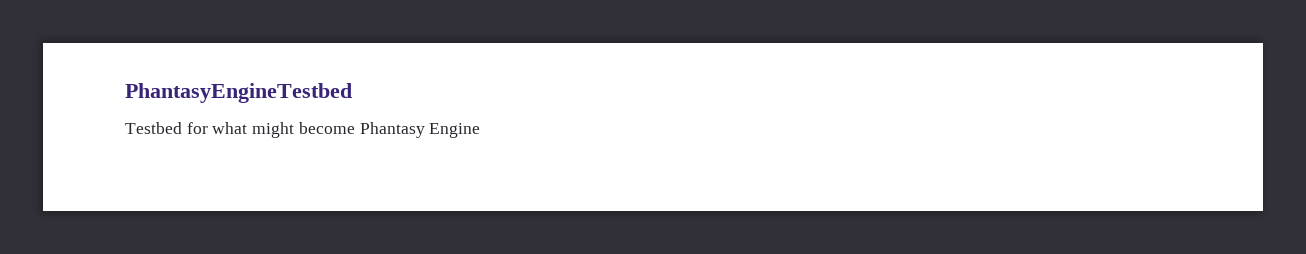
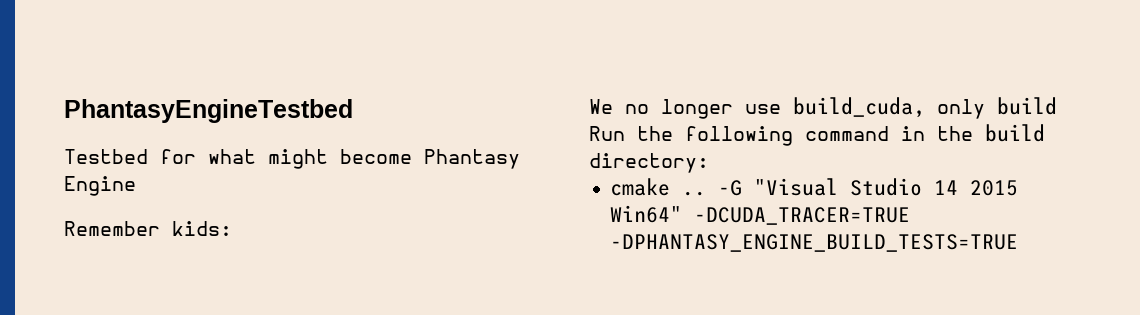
(481, 130) none -> [64,221,232,236] [589,97,1057,119] [589,124,1045,146] [589,153,709,173] [610,178,1019,196] [610,205,911,225] [610,234,1019,252] // Remember kids: // We no longer use build_cuda, only build Run the following command in the build directory: // cmake .. -G "Visual Studio 14 2015 Win64" -DCUDA_TRACER=TRUE -DPHANTASY_ENGINE_BUILD_TESTS=TRUE

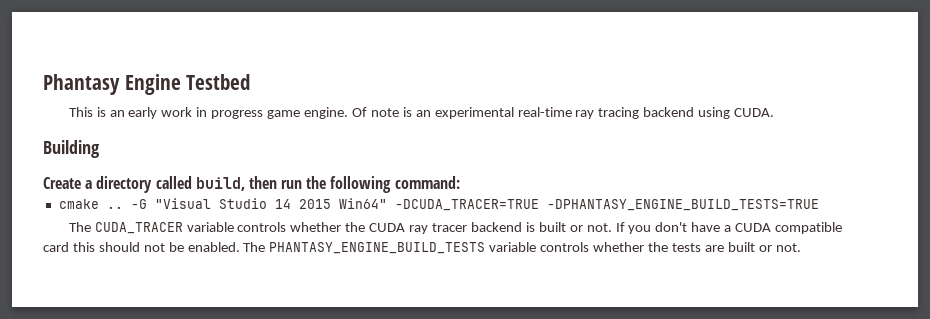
[64,99,353,123] [64,149,520,169] [64,176,136,196] [64,221,232,236] [589,97,1057,119] [589,124,1045,146] [589,153,709,173] PhantasyEngineTestbed // Testbed for what might become Phantasy Engine // Remember kids: // We no longer use build_cuda, only build Run the following command in the build directory: -> [43,74,251,95] [68,107,775,119] [43,140,100,158] [43,176,460,193] Phantasy Engine Testbed // This is an early work in progress game engine. Of note is an experimental real-time ray tracing backend using CUDA. // Building // Create a directory called build, then run the following command:
(1019, 243) none -> [68,222,843,234] [43,242,801,254] // The CUDA_TRACER variable controls whether the CUDA ray tracer backend is built or not. If you don't have a CUDA compatible card this should not be enabled. The PHANTASY_ENGINE_BUILD_TESTS variable controls whether the tests are built or not.

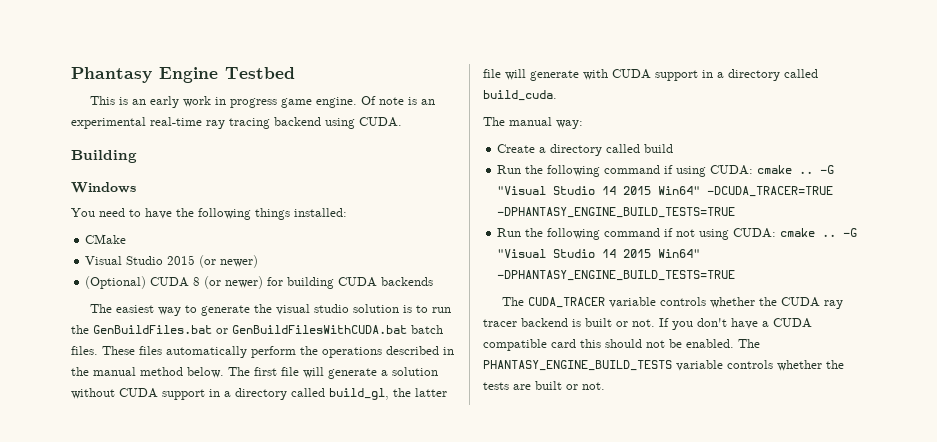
[43,176,460,193] Create a directory called build, then run the following command: // -> [71,182,136,193] [71,208,347,220] [85,234,127,244] [85,255,259,268] [85,276,434,289] [89,304,451,316] [71,325,443,334] [71,346,454,358] [71,367,438,379] [71,388,447,400] [483,69,818,81] [483,90,557,101] [483,117,583,129] [497,144,674,156] [497,165,754,177] Windows // You need to have the following things installed: // CMake // Visual Studio 2015 (or newer) // (Optional) CUDA 8 (or newer) for building CUDA backends // The easiest way to generate the visual studio solution is to run the GenBuildFiles.bat or GenBuildFilesWithCUDA.bat batch files. These files automatically perform the operations described in the manual method below. The first file will generate a solution without CUDA support in a directory called build_gl, the latter file will generate with CUDA support in a directory called build_cuda. // The manual way: // Create a directory called build // Run the following command if using CUDA:
(819, 205) none -> [497,228,858,240] [497,249,701,258] [497,270,736,281] // Run the following command if not using CUDA: cmake .. -G "Visual Studio 14 2015 Win64" -DPHANTASY_ENGINE_BUILD_TESTS=TRUE

